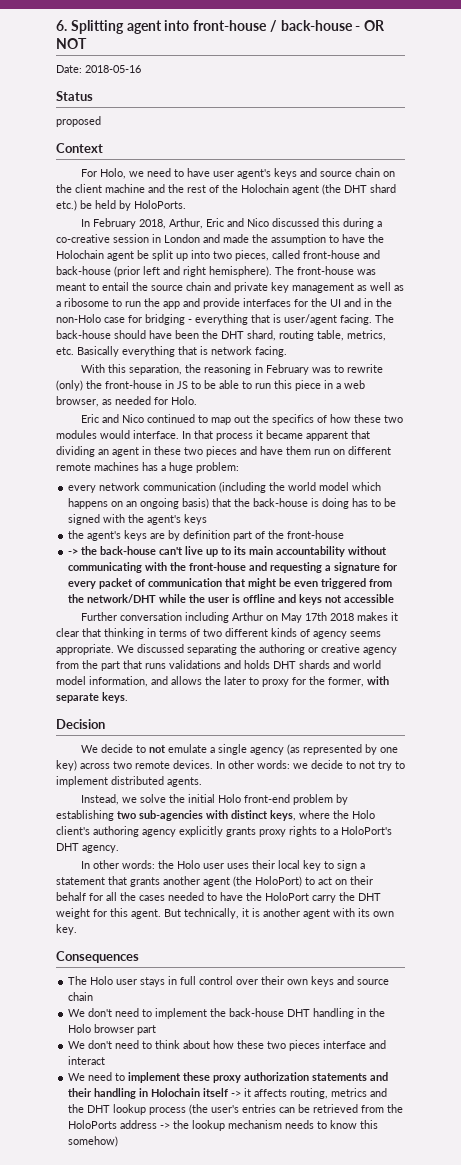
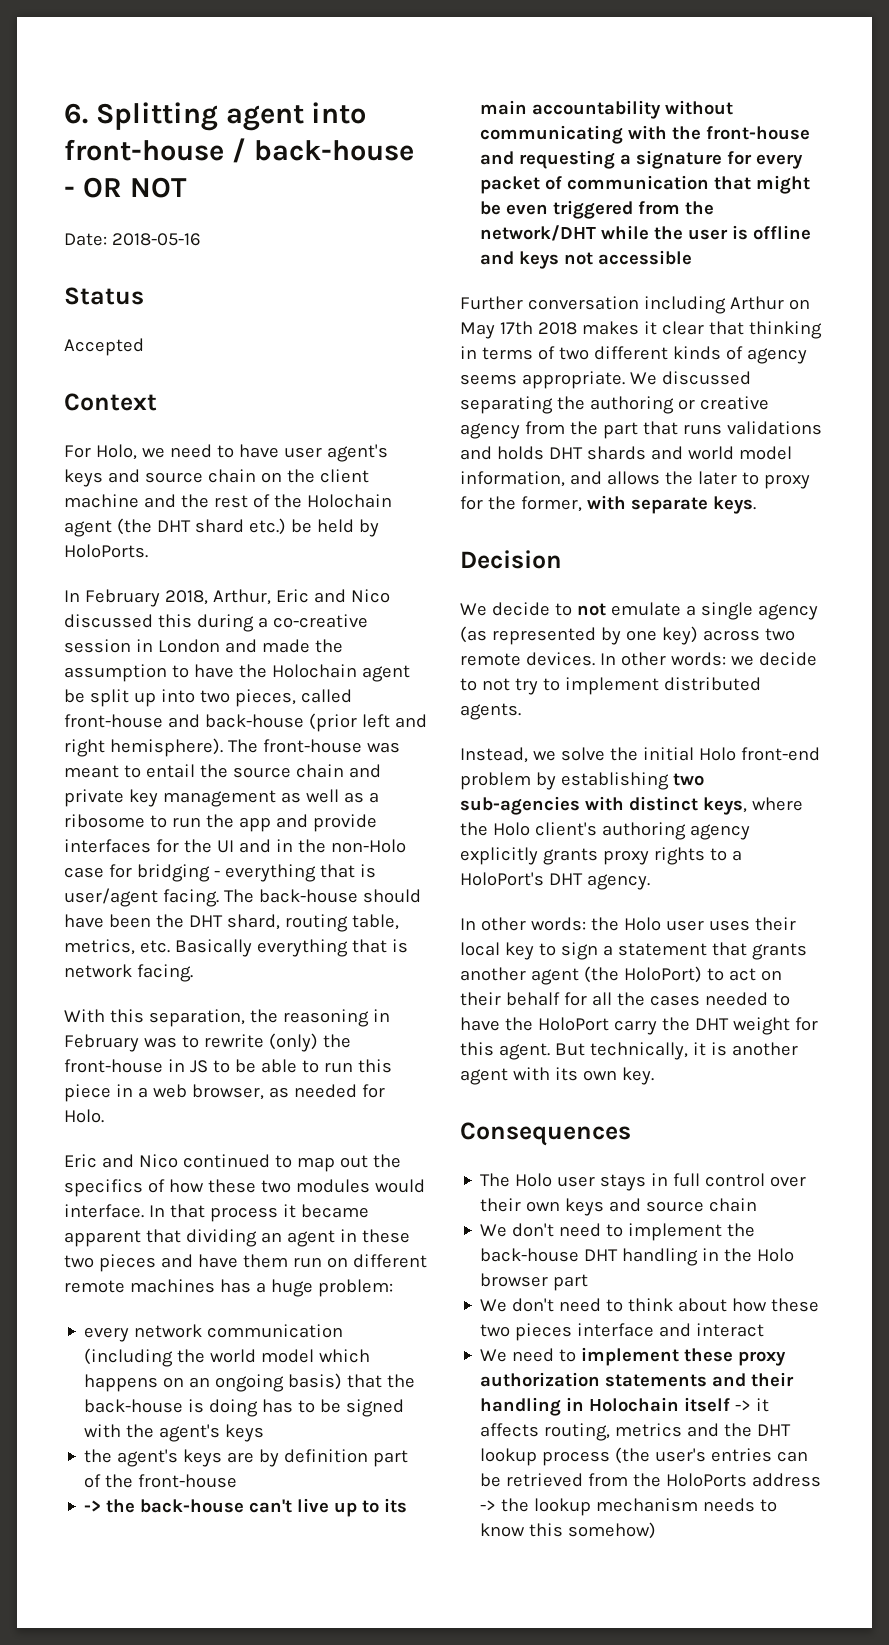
[56,116,101,127] proposed -> [64,338,144,356] Accepted

